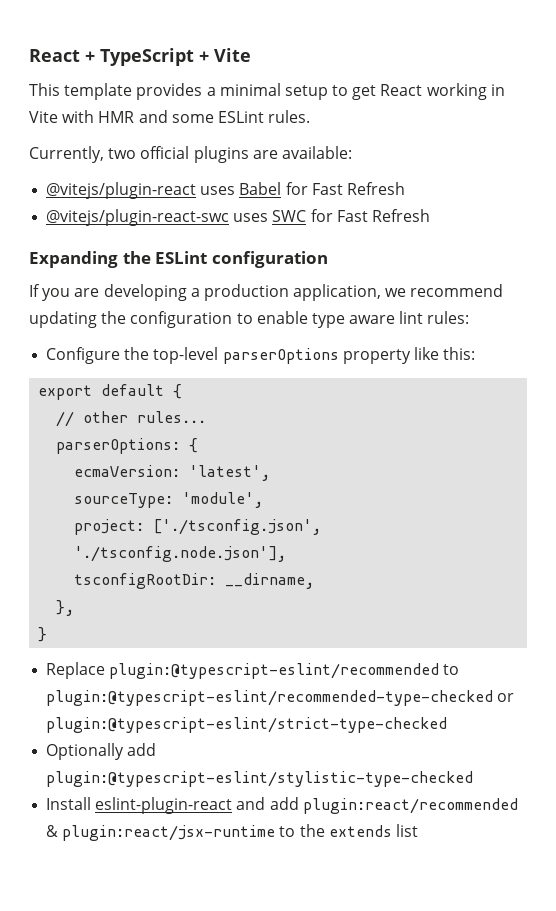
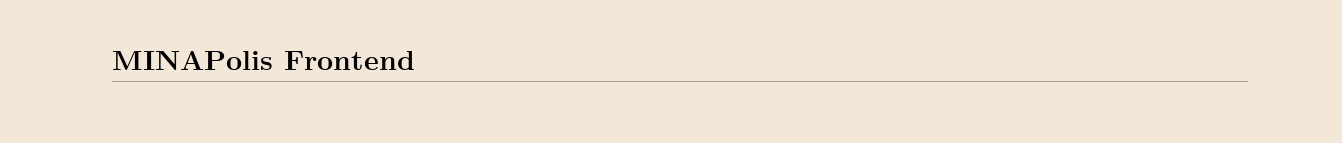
[29,48,251,66] [29,83,505,100] [29,110,311,123] [29,146,352,163] [46,182,405,199] [46,209,430,226] [29,251,328,268] [29,284,504,301] [29,311,470,328] [46,347,476,364] [38,384,183,400] [56,411,207,427] [56,438,199,454] [74,465,271,481] [74,492,264,508] [74,519,322,535] [74,546,287,562] [74,573,315,589] [56,600,75,616] [38,627,48,642] [46,662,460,679] [46,690,515,706] [46,717,448,733] [46,743,157,760] [46,771,474,787] [46,797,518,814] [46,824,418,841] React + TypeScript + Vite // This template provides a minimal setup to get React working in Vite with HMR and some ESLint rules. // Currently, two official plugins are available: // @vitejs/plugin-react uses Babel for Fast Refresh // @vitejs/plugin-react-swc uses SWC for Fast Refresh // Expanding the ESLint configuration // If you are developing a production application, we recommend updating the configuration to enable type aware lint rules: // Configure the top-level parserOptions property like this: // export default { // // other rules... // parserOptions: { // ecmaVersion: 'latest', // sourceType: 'module', // project: ['./tsconfig.json', './tsconfig.node.json'], // tsconfigRootDir: __dirname, // }, // } // Replace plugin:@typescript-eslint/recommended to plugin:@typescript-eslint/recommended-type-checked or plugin:@typescript-eslint/strict-type-checked // Optionally add plugin:@typescript-eslint/stylistic-type-checked // Install eslint-plugin-react and add plugin:react/recommended & plugin:react/jsx-runtime to the extends list -> [112,51,415,70] MINAPolis Frontend

